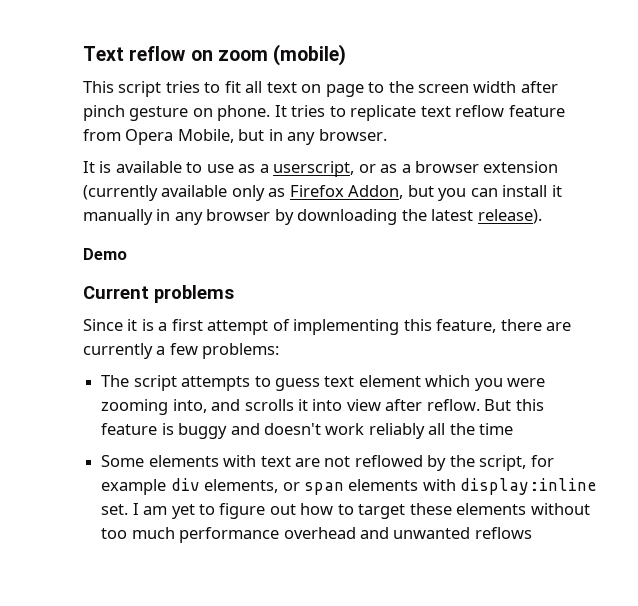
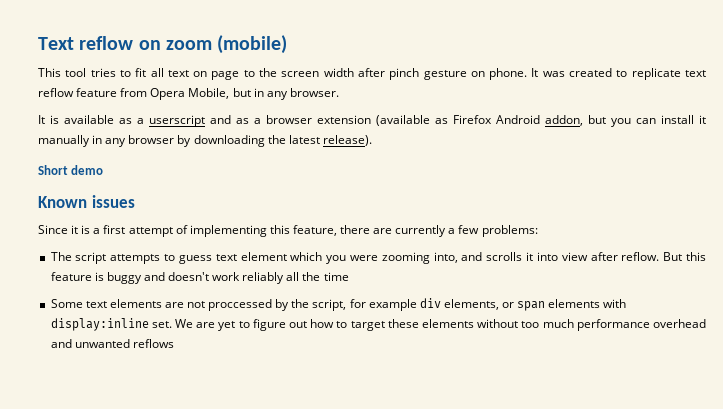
[118,81,162,97] script -> [65,68,87,77] tool
[291,105,326,117] tries -> [542,68,613,77] was created
[186,161,559,177] [83,185,404,201] to use as a userscript, or as a browser extension (currently available only as Firefox Addon, -> [119,115,583,127] as a userscript and as a browser extension (available as Firefox Android addon,
[83,248,127,260] [83,285,234,303] Demo // Current problems -> [38,165,104,175] [38,195,135,208] Short demo // Known issues
[148,455,291,467] elements with text -> [85,299,162,308] text elements
[354,455,423,467] reflowed -> [208,299,273,311] proccessed
[132,503,168,515] I am -> [175,319,216,328] We are

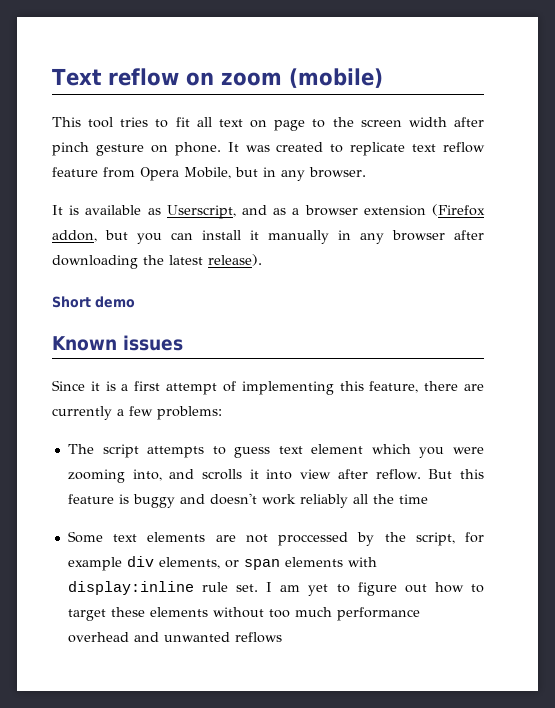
[137,115,205,127] a userscript -> [166,205,236,219] Userscript,
[376,115,540,126] (available as Firefox Android -> [431,204,485,216] (Firefox
[177,135,192,147] by -> [454,230,484,240] after
[151,319,216,328] set. We are -> [202,582,301,592] rule set. I am

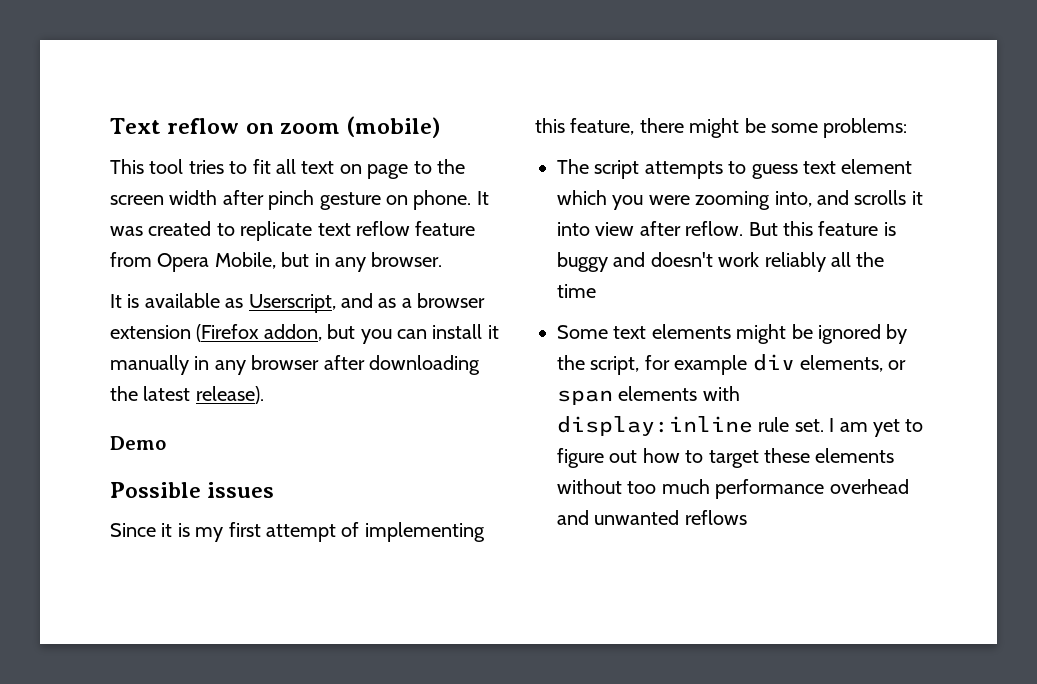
[52,296,135,308] [52,336,117,351] Short demo // Known -> [110,436,166,450] [110,482,201,498] Demo // Possible
[121,384,129,391] a -> [195,527,224,542] my
[463,384,484,391] [52,406,153,420] are currently a few -> [689,118,818,138] might be some
[215,532,349,546] are not proccessed -> [736,324,881,344] might be ignored

